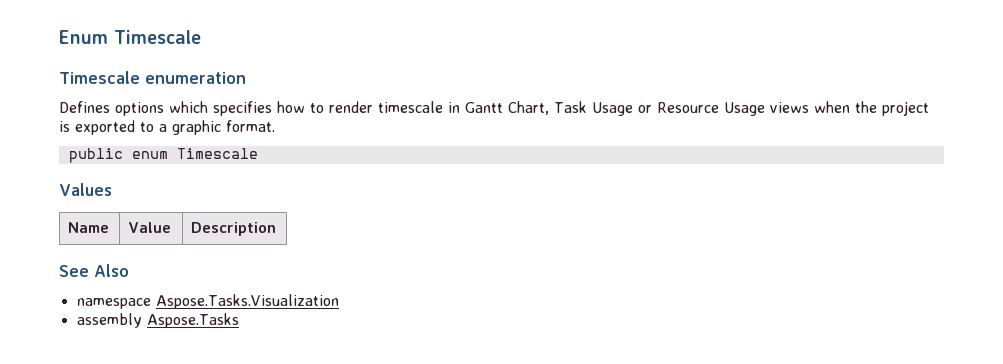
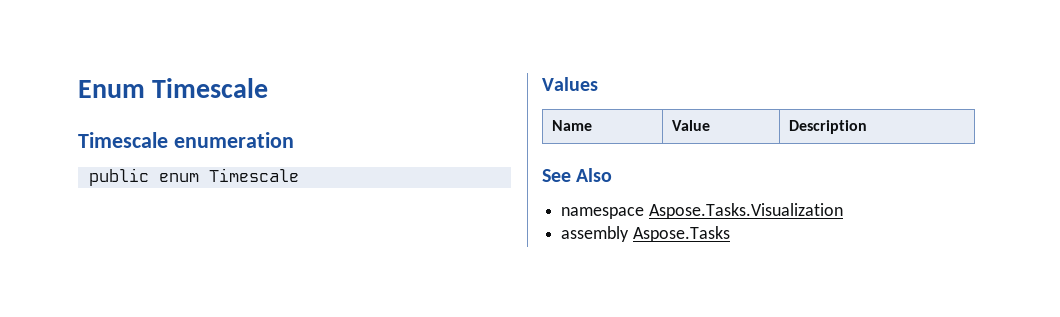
[59,101,929,116] [59,120,275,135] // Defines options which specifies how to render timescale in Gantt Chart, Task Usage or Resource Usage views when the project is exported to a graphic format. -> (294, 140) none

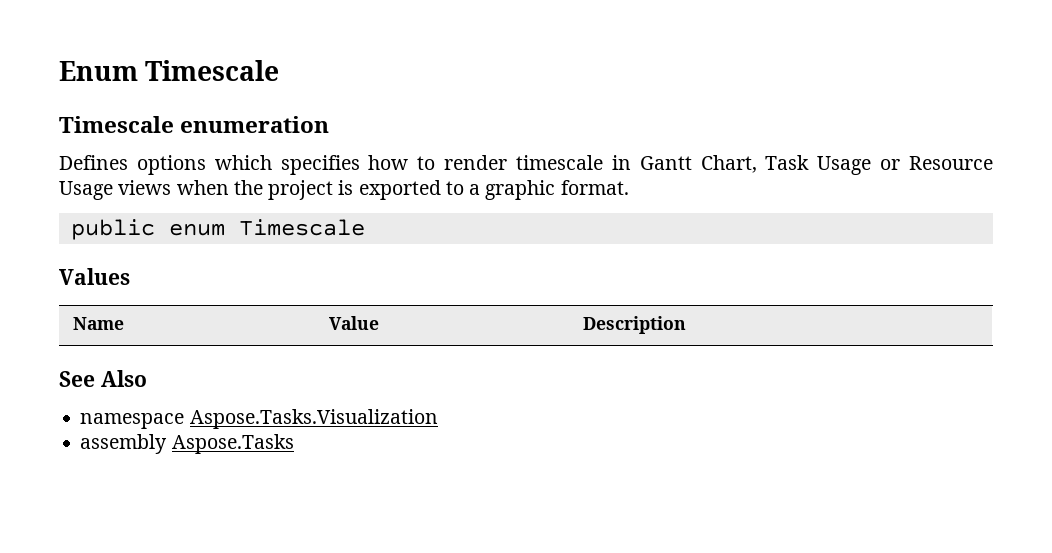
(294, 140) none -> [59,155,994,175] [59,180,629,200] // Defines options which specifies how to render timescale in Gantt Chart, Task Usage or Resource Usage views when the project is exported to a graphic format.

